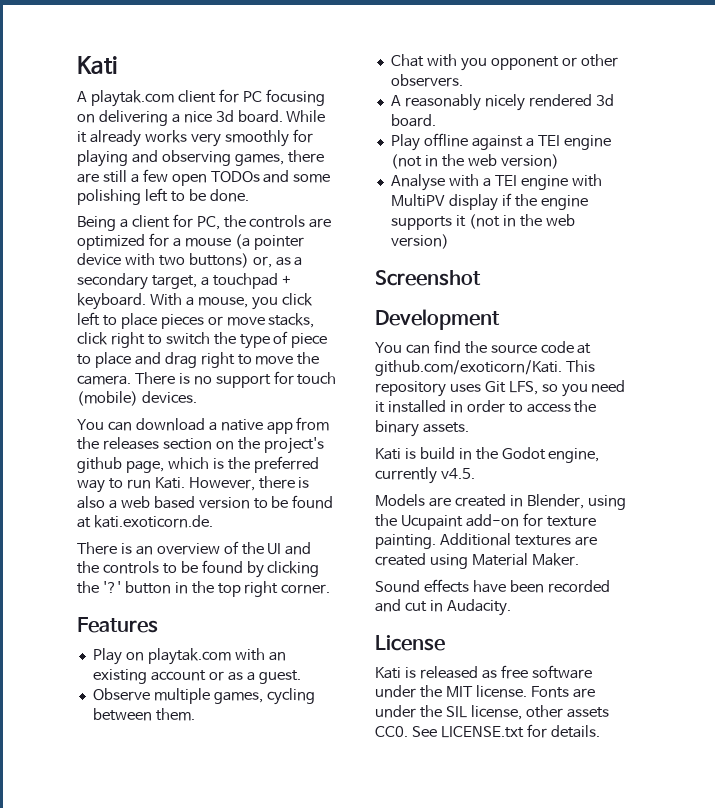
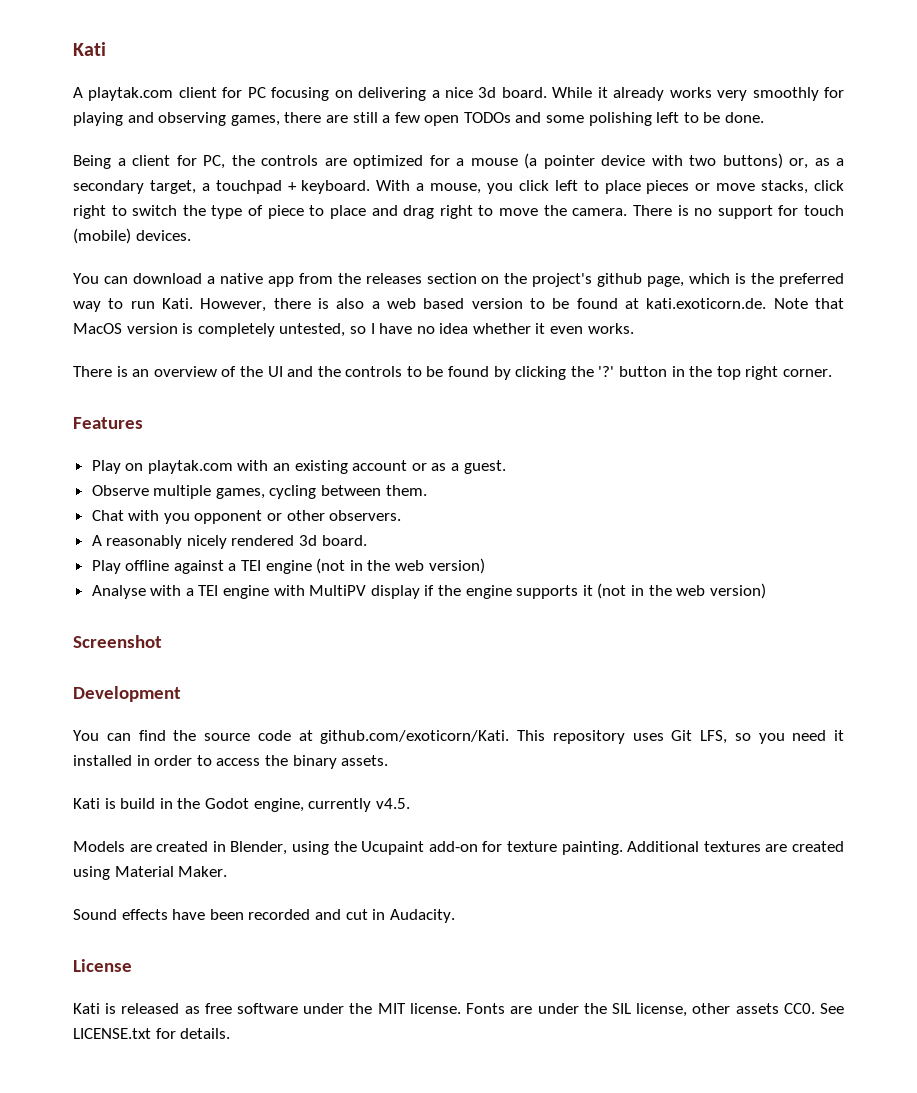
(213, 521) none -> [773,298,844,309] [73,323,634,337] Note that MacOS version is completely untested, so I have no idea whether it even works.

